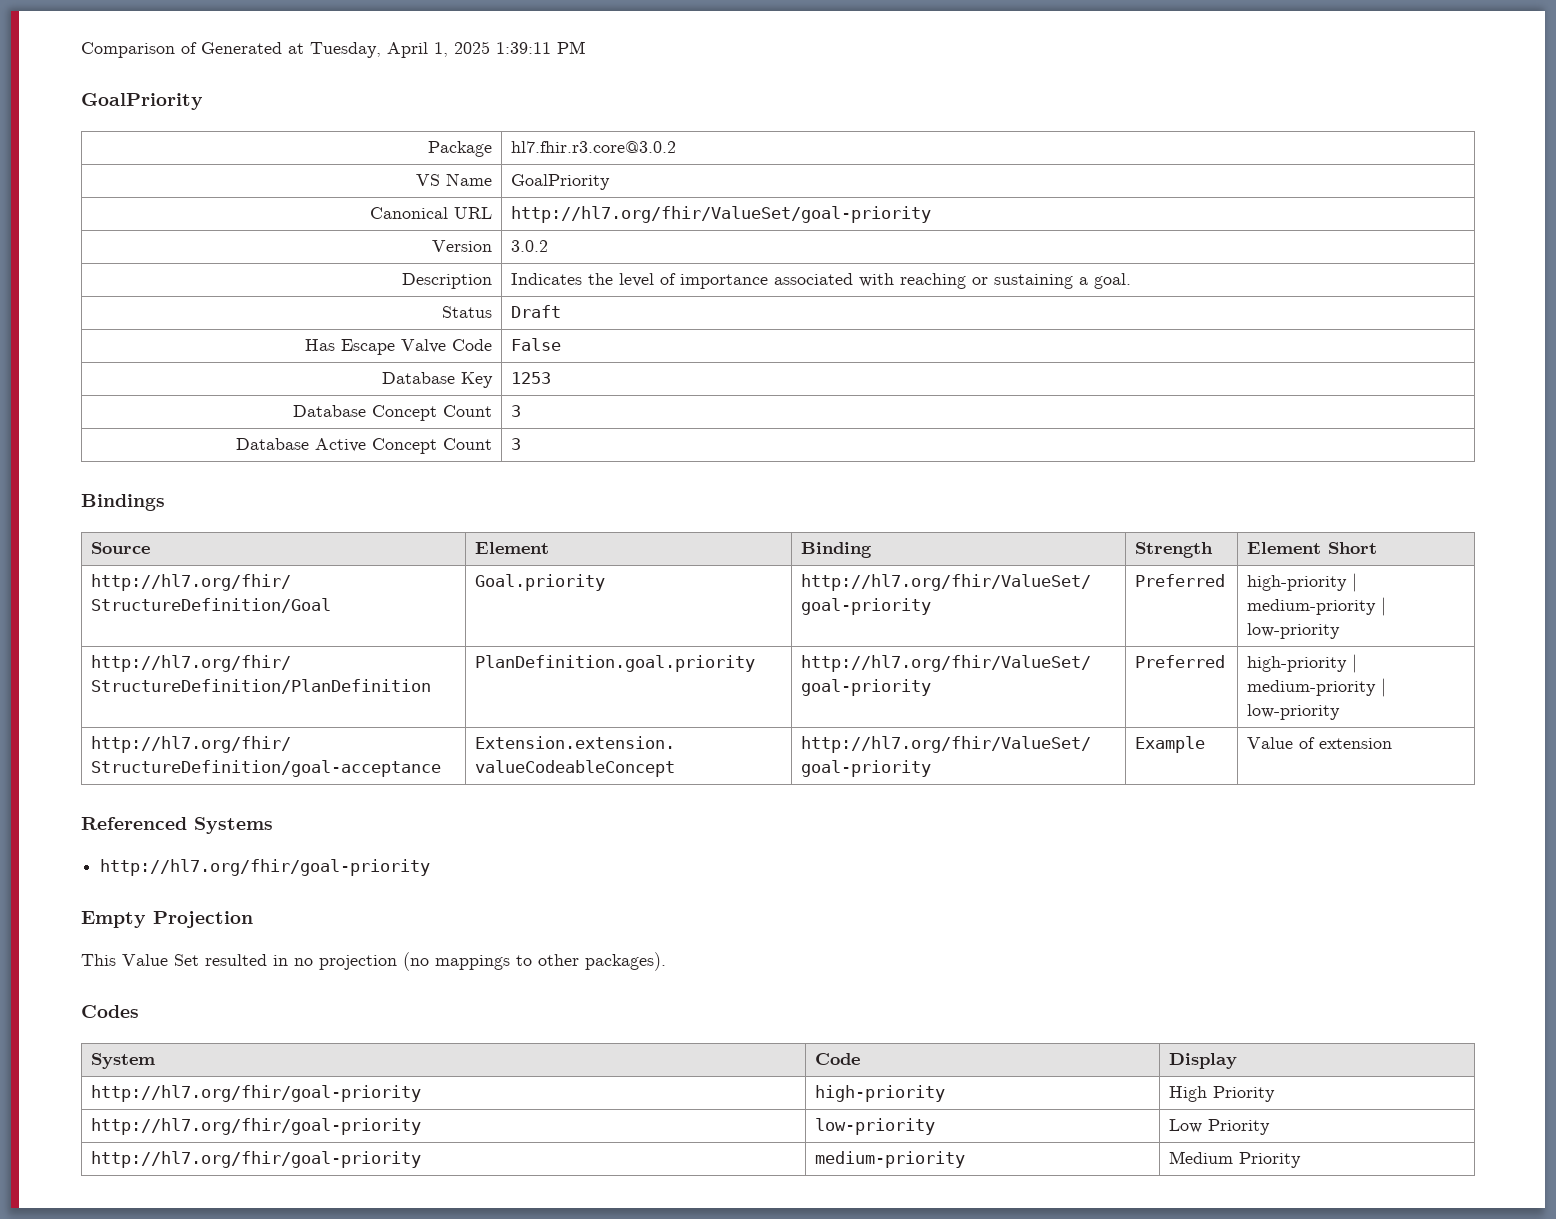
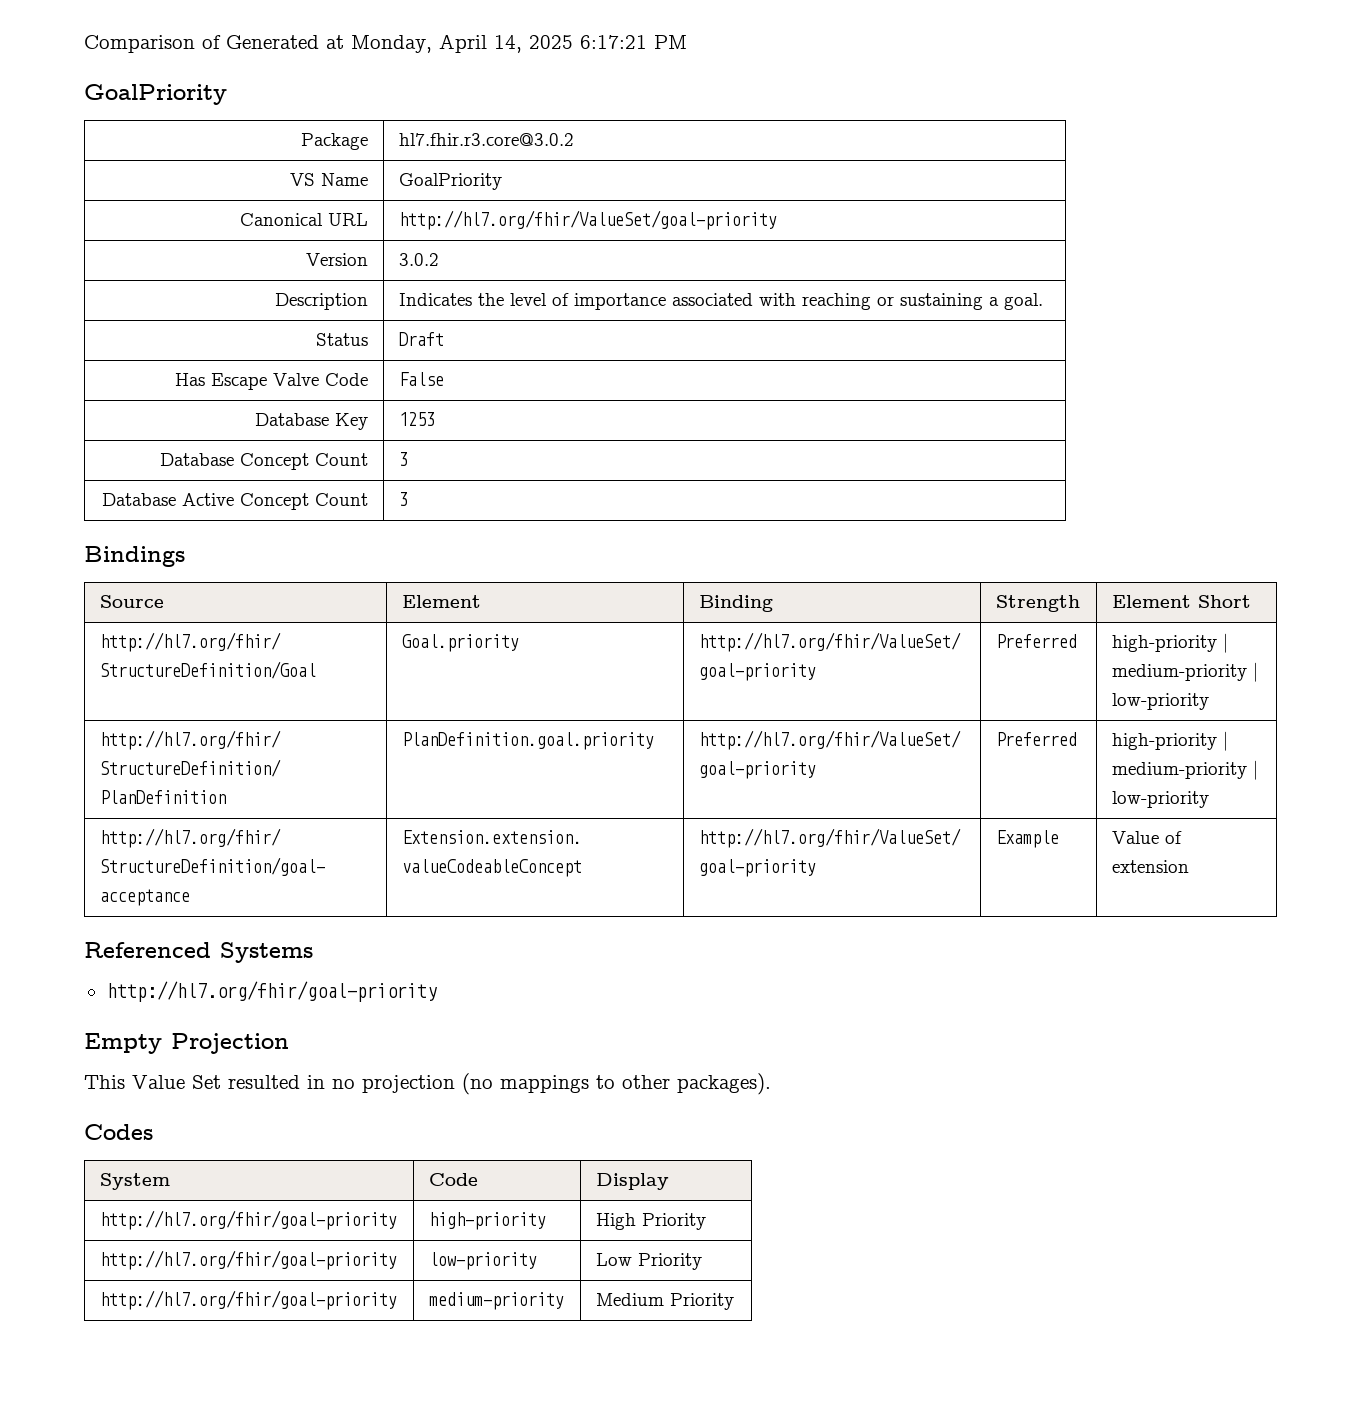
[310,41,551,58] Tuesday, April 1, 2025 1:39:11 -> [351,34,647,53] Monday, April 14, 2025 6:17:21

